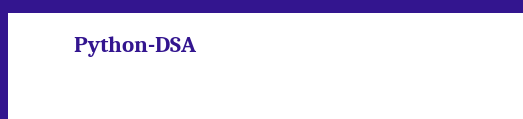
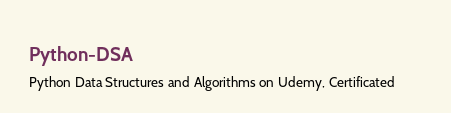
(197, 46) none -> [29,76,395,91] // Python Data Structures and Algorithms on Udemy, Certificated

